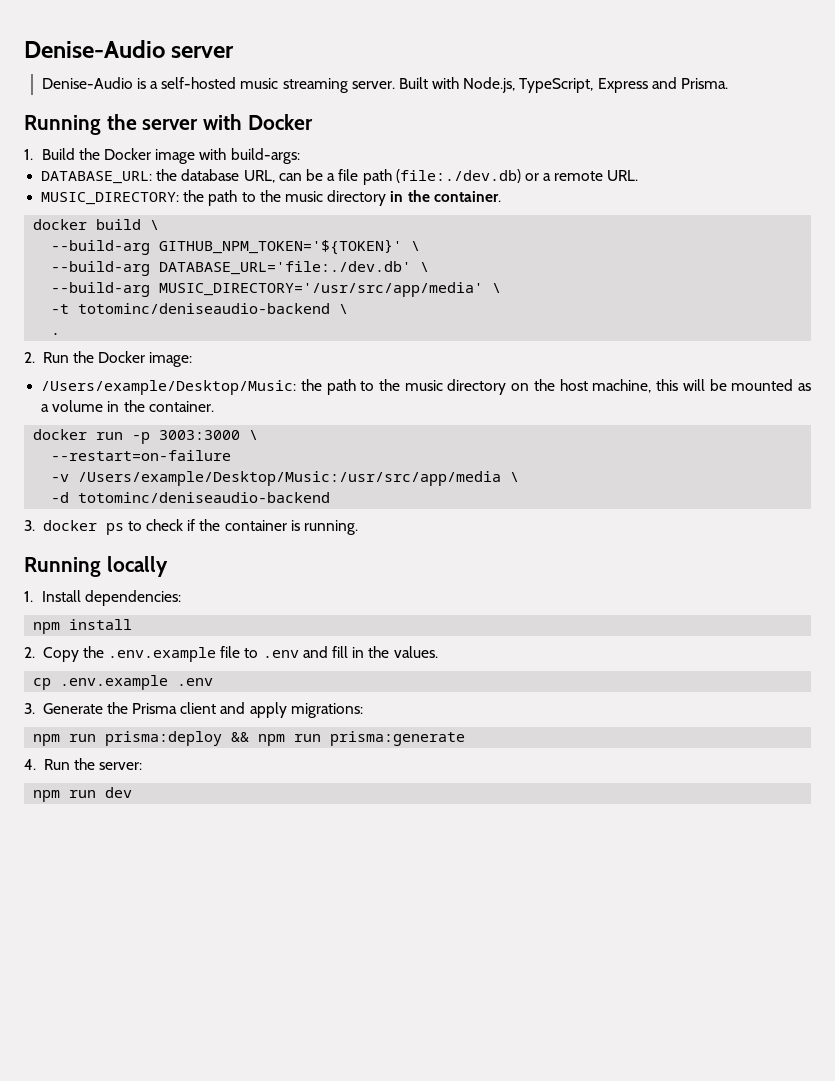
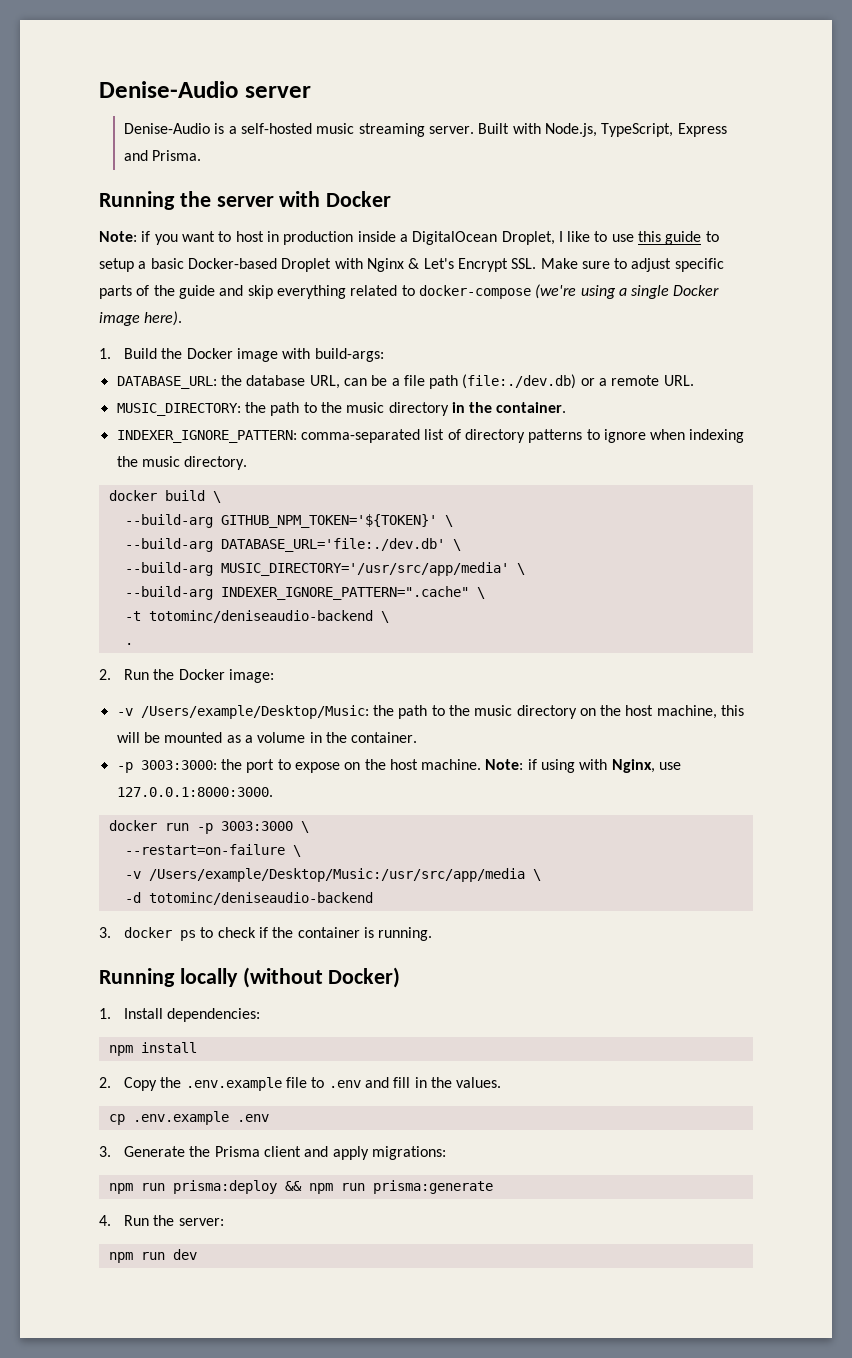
(313, 122) none -> [99,231,719,245] [99,258,724,272] [99,284,720,299] [99,311,183,326] // Note: if you want to host in production inside a DigitalOcean Droplet, I like to use this guide to setup a basic Docker-based Droplet with Nginx & Let's Encrypt SSL. Make sure to adjust specific parts of the guide and skip everything related to docker-compose (we're using a single Docker image here).
(501, 196) none -> [116,429,745,443] [116,456,248,470] // INDEXER_IGNORE_PATTERN: comma-separated list of directory patterns to ignore when indexing the music directory.
(502, 288) none -> [124,586,485,600] // --build-arg INDEXER_IGNORE_PATTERN=".cache" \
(193, 359) none -> [116,708,133,716] -v
(214, 406) none -> [116,759,682,773] [116,787,273,797] // -p 3003:3000: the port to expose on the host machine. Note: if using with Nginx, use 127.0.0.1:8000:3000.
(232, 455) none -> [292,845,301,857] \
(168, 566) none -> [242,967,401,988] (without Docker)

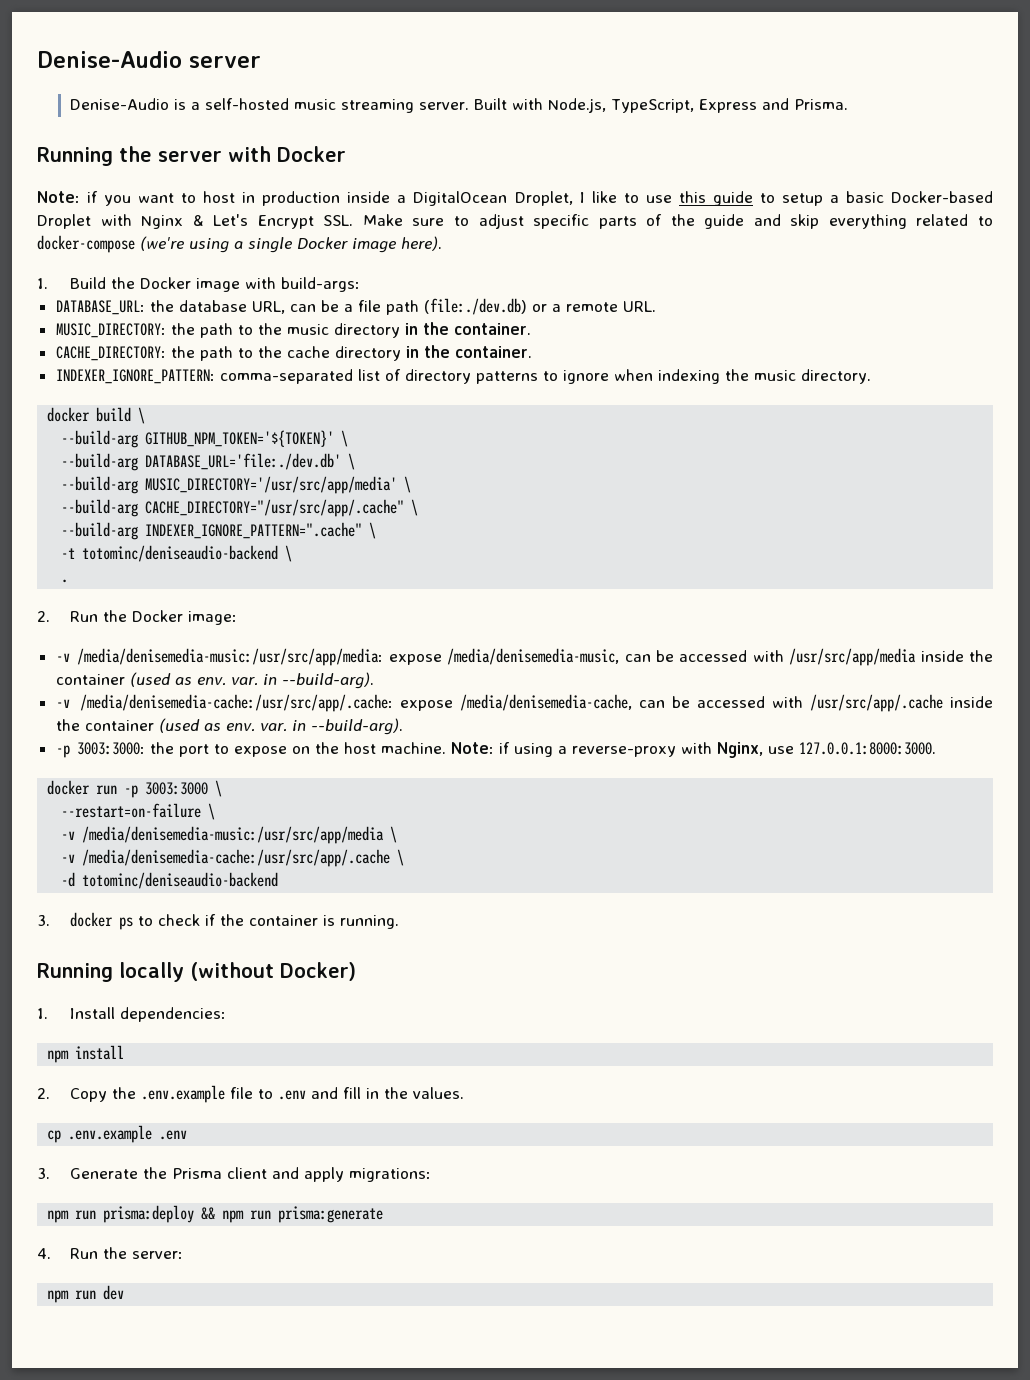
(567, 407) none -> [55,345,532,361] // CACHE_DIRECTORY: the path to the cache directory in the container.
(525, 569) none -> [61,499,419,517] // --build-arg CACHE_DIRECTORY="/usr/src/app/.cache" \
[140,705,745,719] [116,732,418,743] /Users/example/Desktop/Music: the path to the music directory on the host machine, this will be mounted as a volume in the container. -> [77,648,994,666] [55,672,374,689] [55,694,993,712] [55,718,403,735] /media/denisemedia-music:/usr/src/app/media: expose /media/denisemedia-music, can be accessed with /usr/src/app/media inside the container (used as env. var. in --build-arg). // -v /media/denisemedia-cache:/usr/src/app/.cache: expose /media/denisemedia-cache, can be accessed with /usr/src/app/.cache inside the container (used as env. var. in --build-arg).
(576, 766) none -> [557,746,676,757] a reverse-proxy
[148,868,525,882] /Users/example/Desktop/Music:/usr/src/app/media -> [82,826,398,844] [61,849,391,867] /media/denisemedia-music:/usr/src/app/media \ // -v /media/denisemedia-cache:/usr/src/app/.cache

